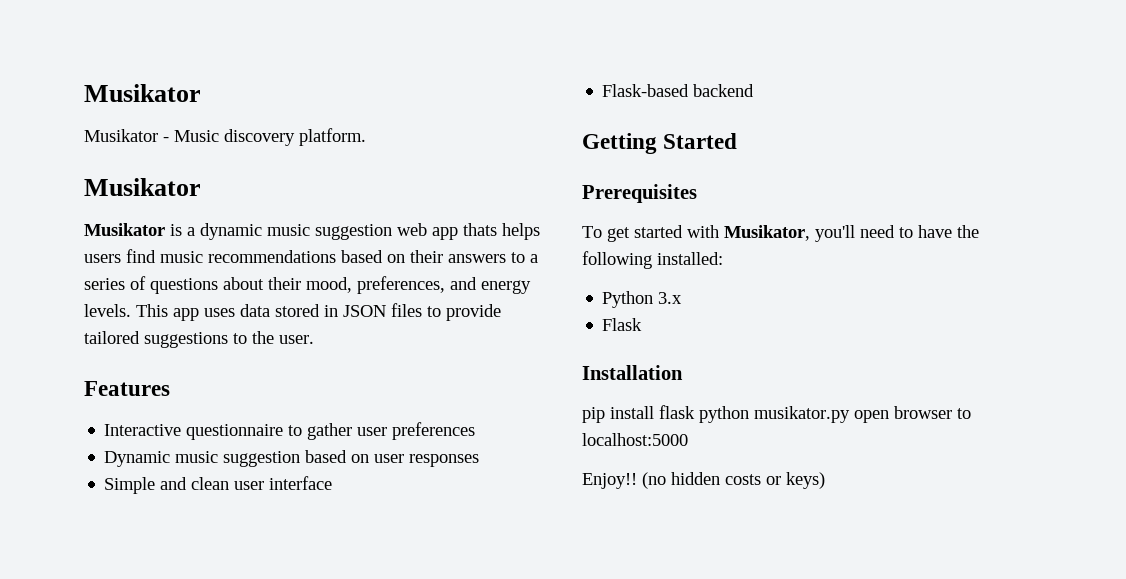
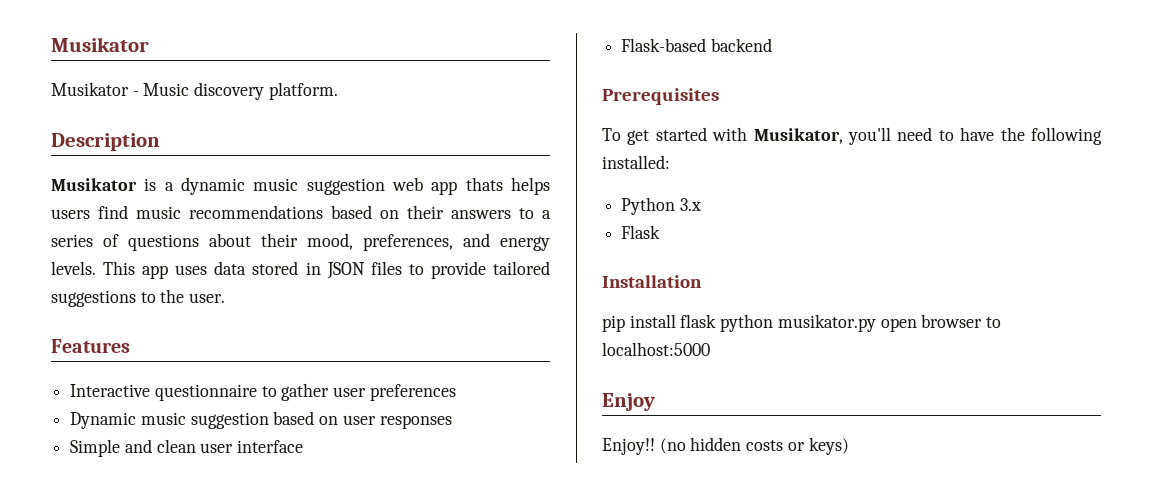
[84,178,201,196] Musikator -> [51,133,160,151] Description
[582,133,738,154] // Getting Started -> (772, 45) none
(688, 439) none -> [602,393,655,411] // Enjoy

